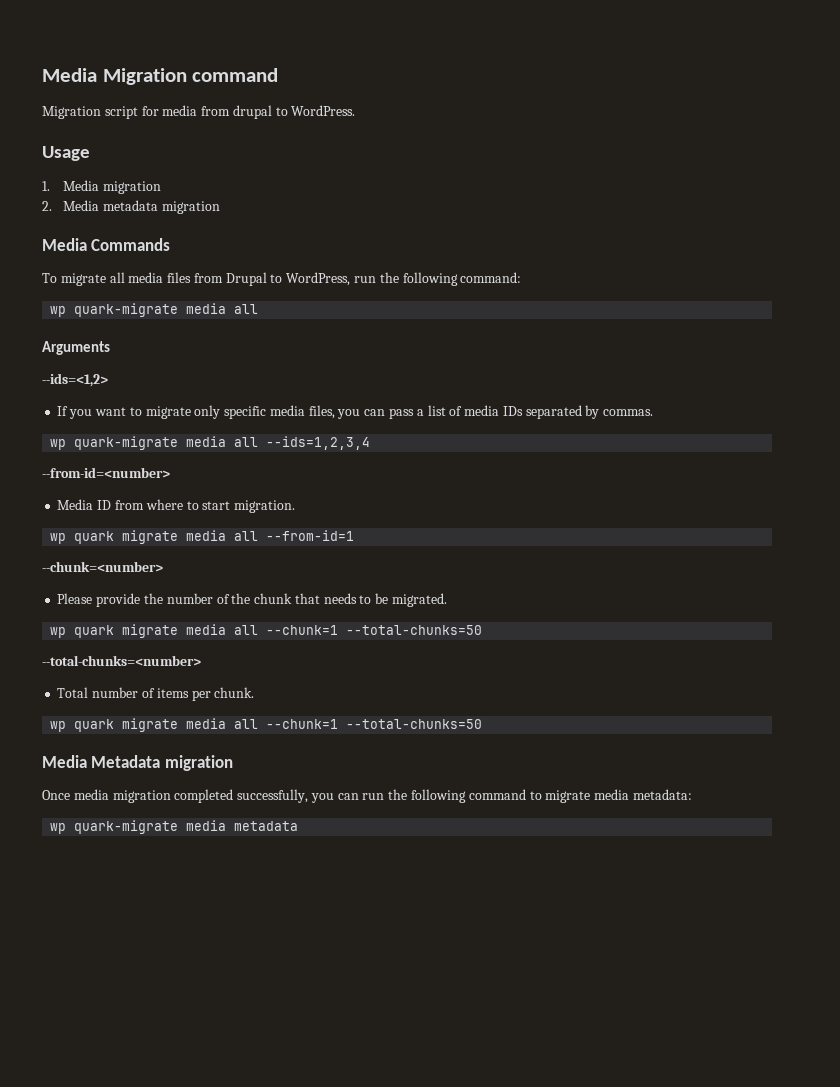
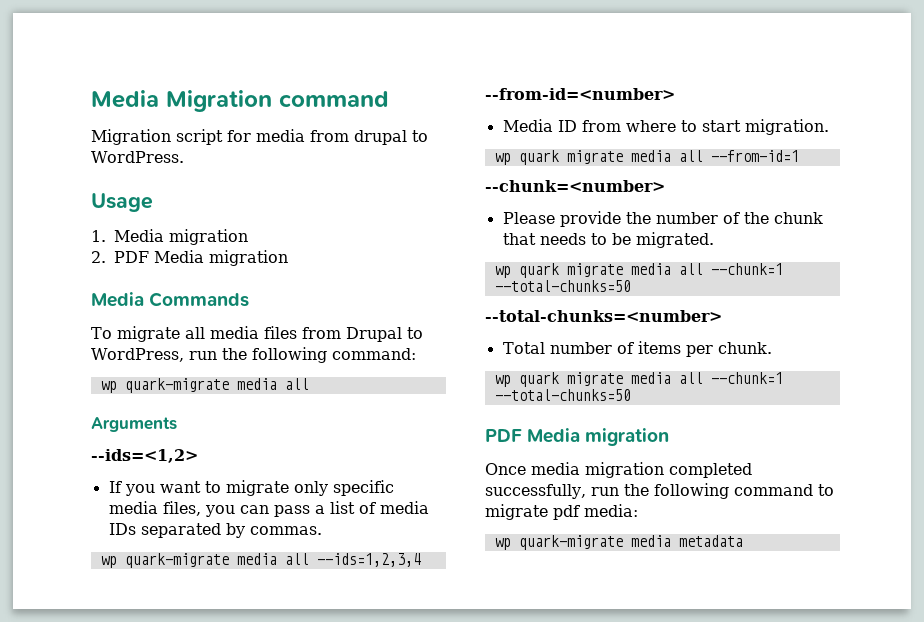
[63,200,158,211] Media metadata -> [114,250,204,263] PDF Media
[42,755,161,768] Media Metadata -> [485,428,581,443] PDF Media
[310,793,359,803] you can -> (586, 491) none
[594,789,692,800] media metadata: -> [553,504,638,520] pdf media:

